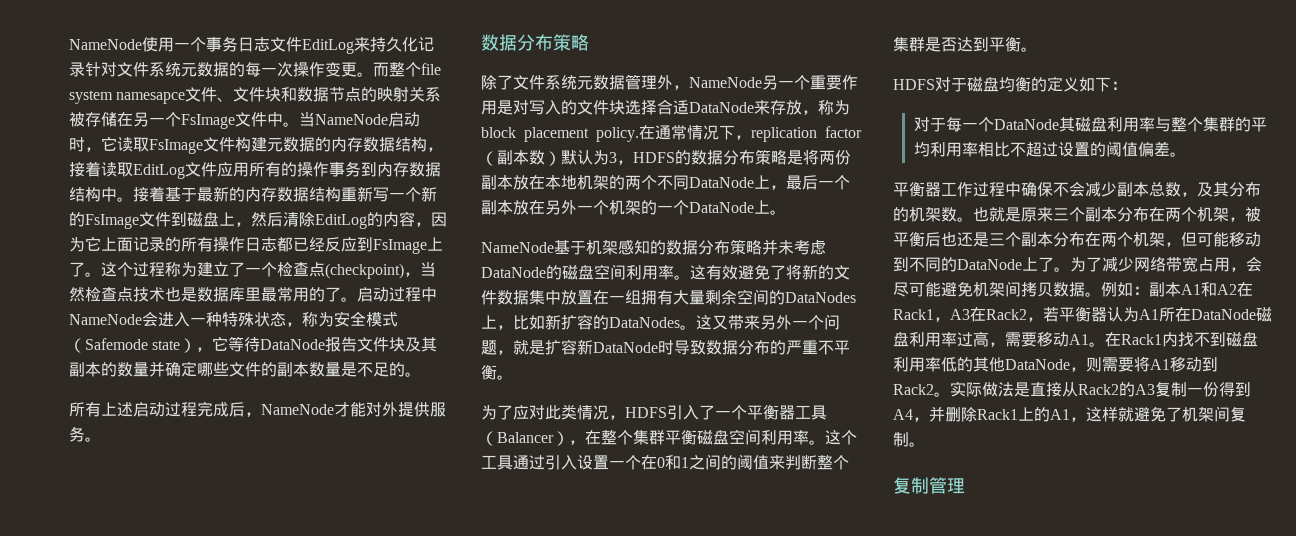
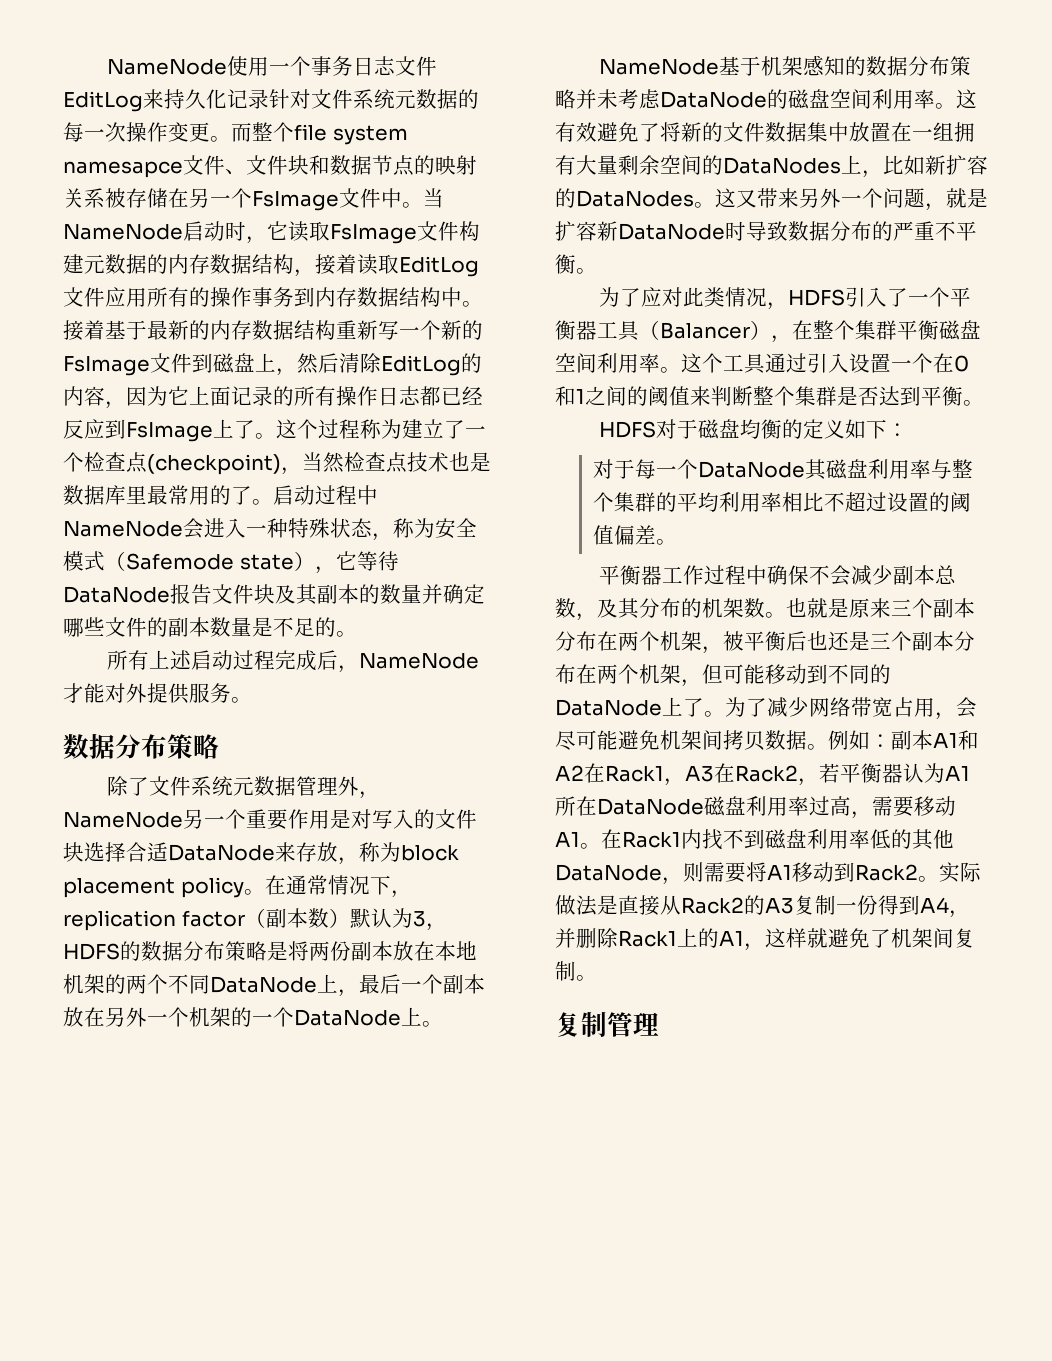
[596,127,639,142] policy. -> [180,877,265,898] policy。

